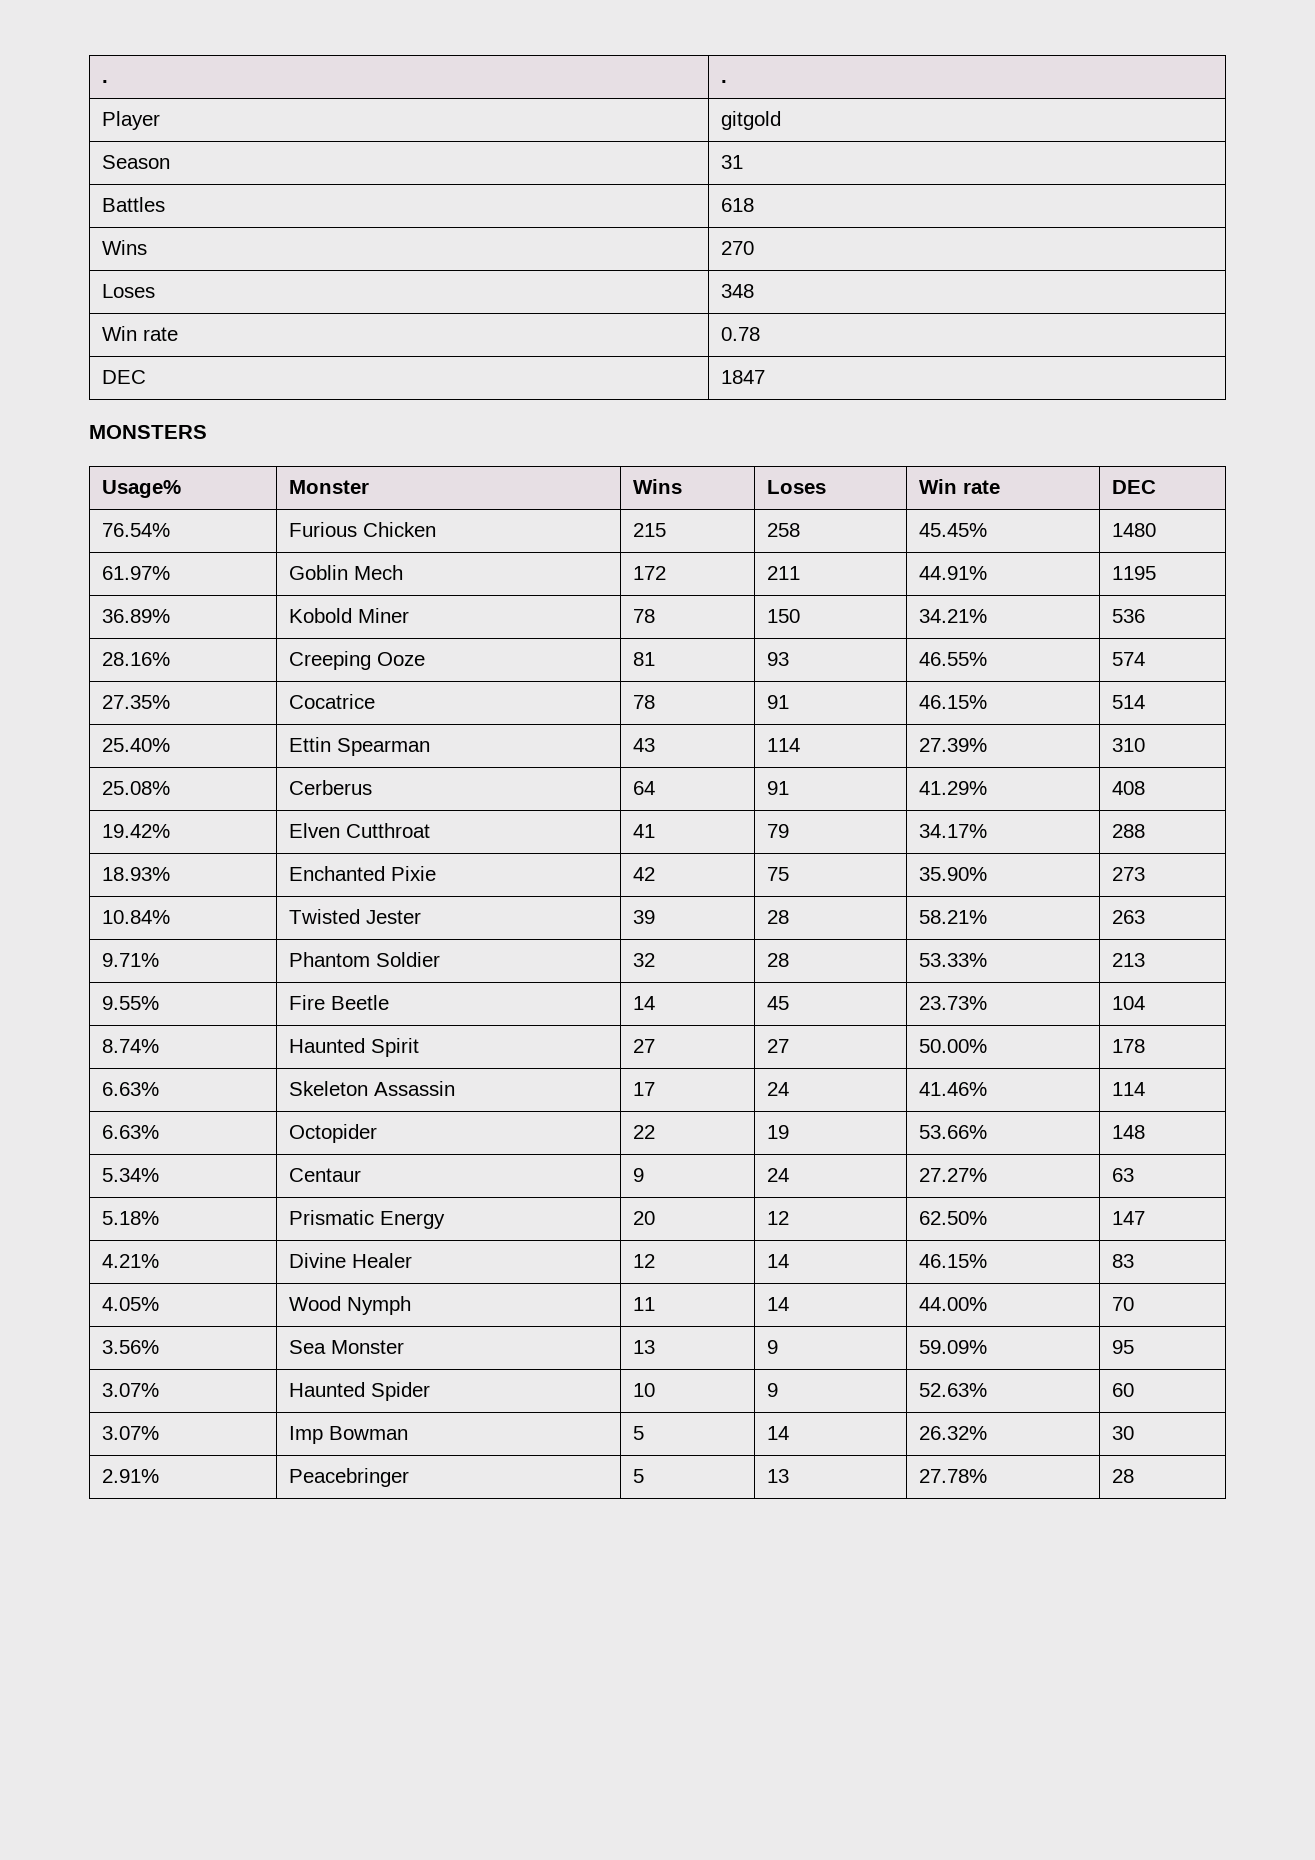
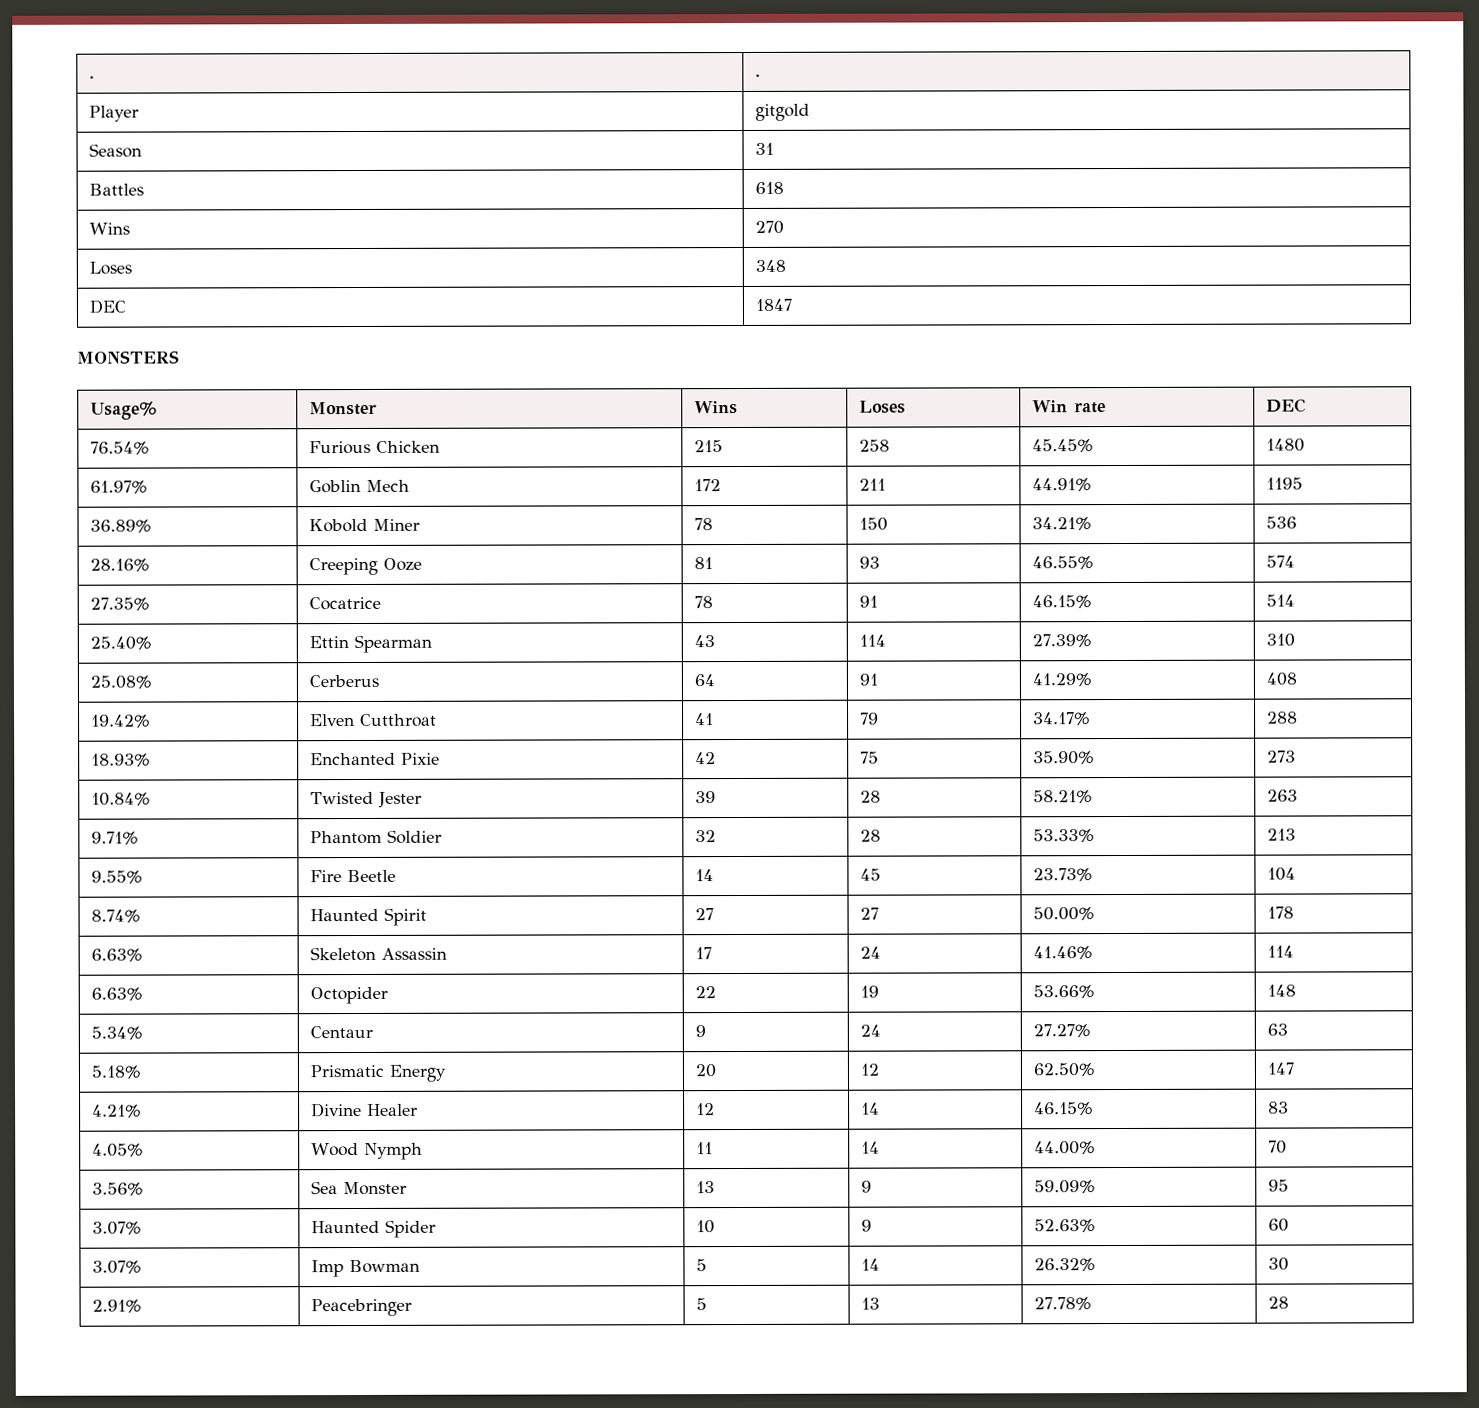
[101,326,178,341] [720,327,760,341] // Win rate | 0.78 -> (787, 265) none

